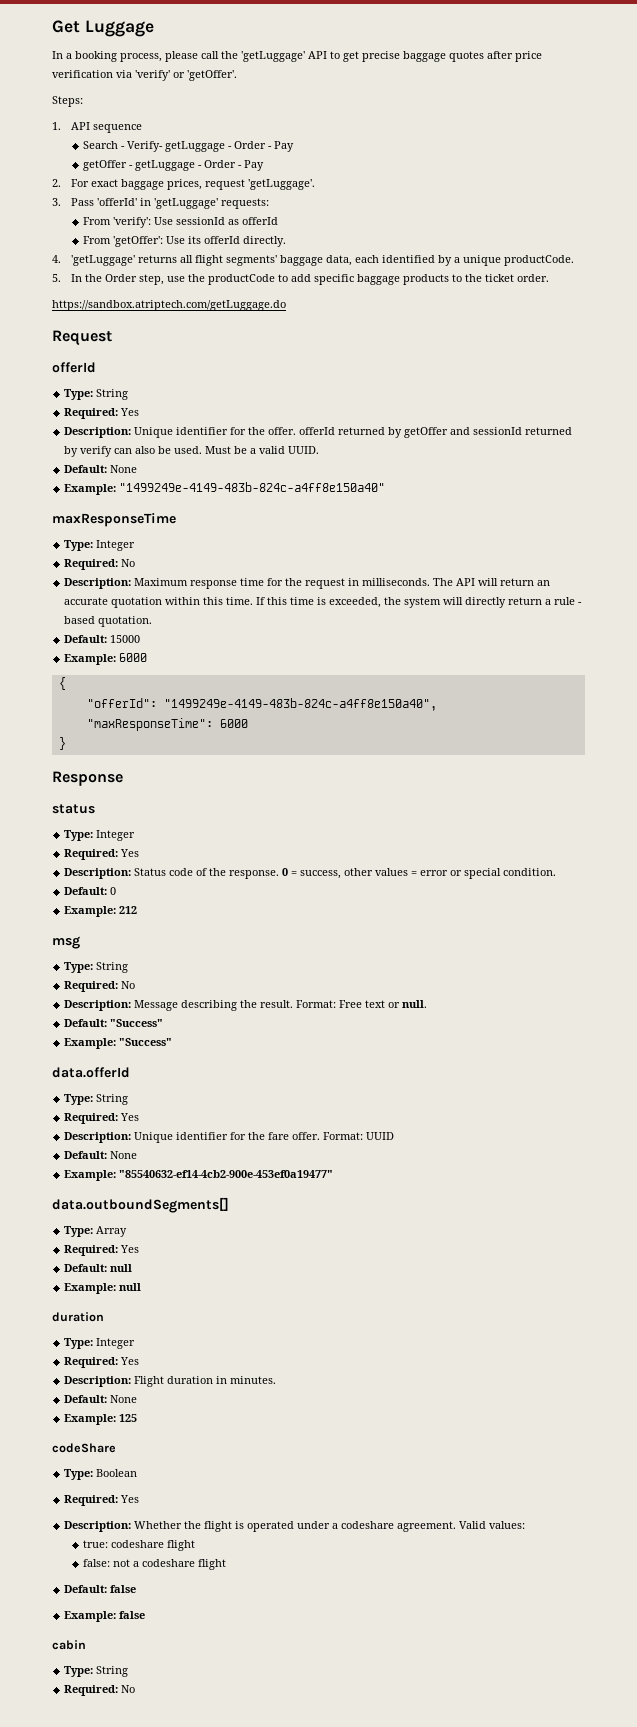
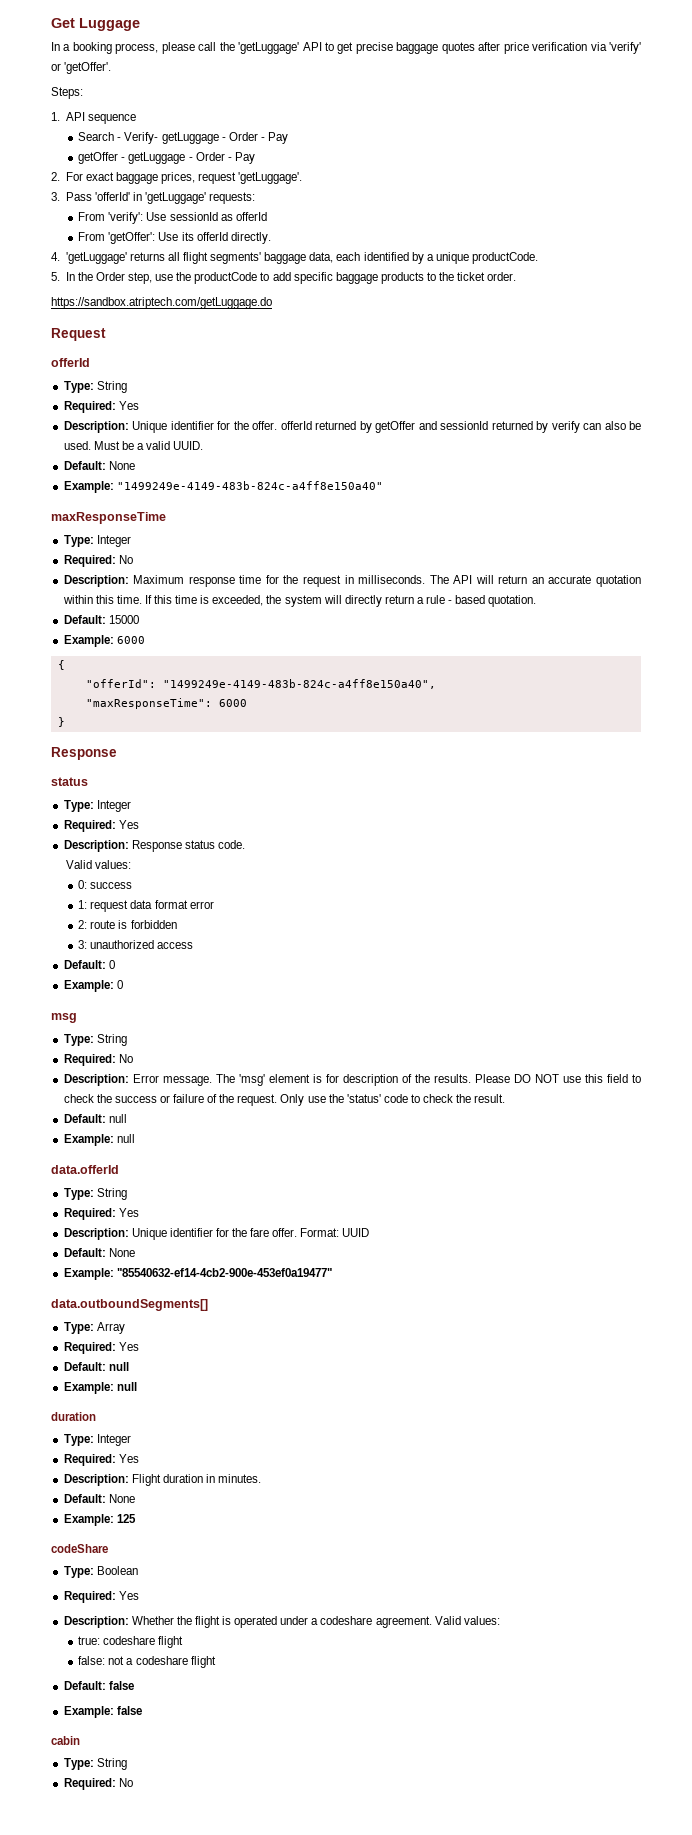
[134,868,557,879] Status code of the response. 0 = success, other values = error or special condition. -> [131,840,245,852] [65,860,131,869] [78,880,133,889] [78,900,214,912] [78,920,177,929] [78,940,194,949] Response status code. // Valid values: // 0: success // 1: request data format error // 2: route is forbidden // 3: unauthorized access
[119,906,138,914] 212 -> [116,980,123,989] 0
[134,1000,428,1011] [64,1019,164,1027] [64,1038,173,1049] Message describing the result. Format: Free text or null. // Default: "Success" // Example: "Success" -> [132,1074,642,1086] [63,1094,506,1106] [63,1114,127,1123] [63,1134,135,1146] Error message. The 'msg' element is for description of the results. Please DO NOT use this field to check the success or failure of the request. Only use the 'status' code to check the result. // Default: null // Example: null

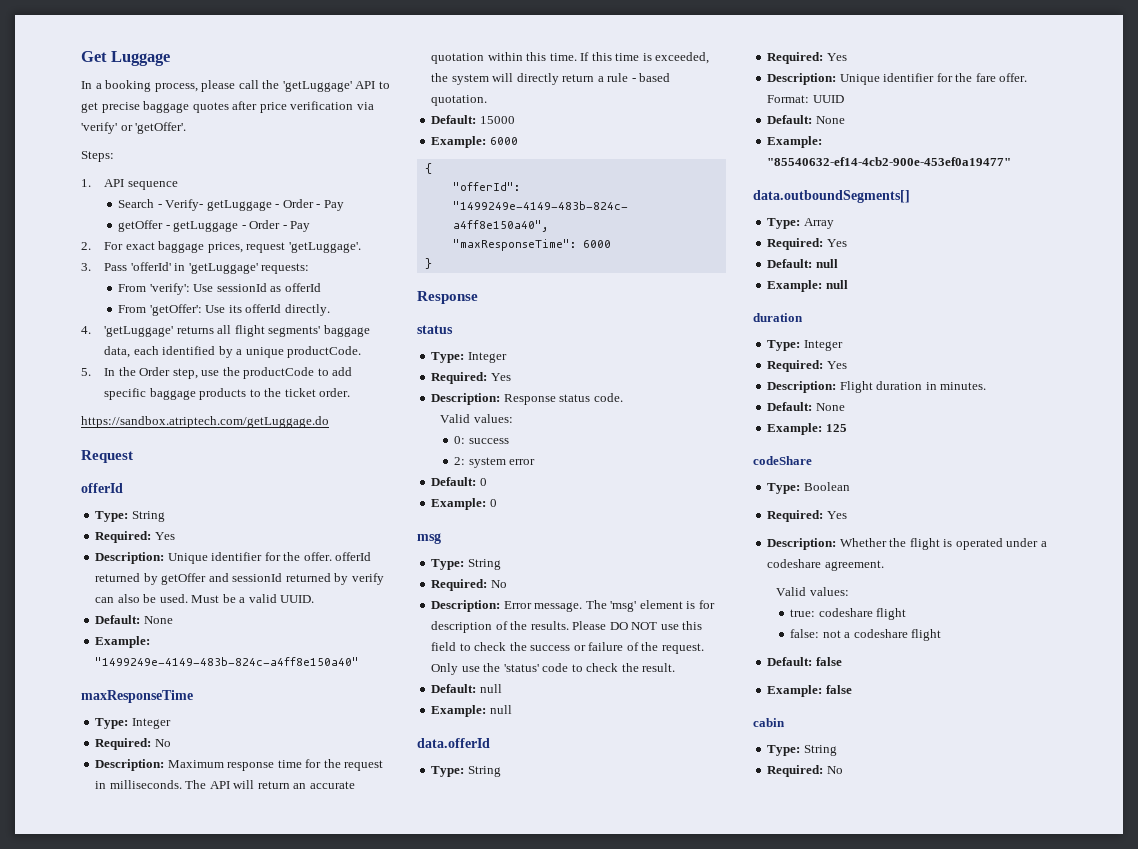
[78,900,214,912] [78,920,177,929] [78,940,194,949] 1: request data format error // 2: route is forbidden // 3: unauthorized access -> [454,457,536,468] 2: system error
(432, 1622) none -> (884, 565) //

